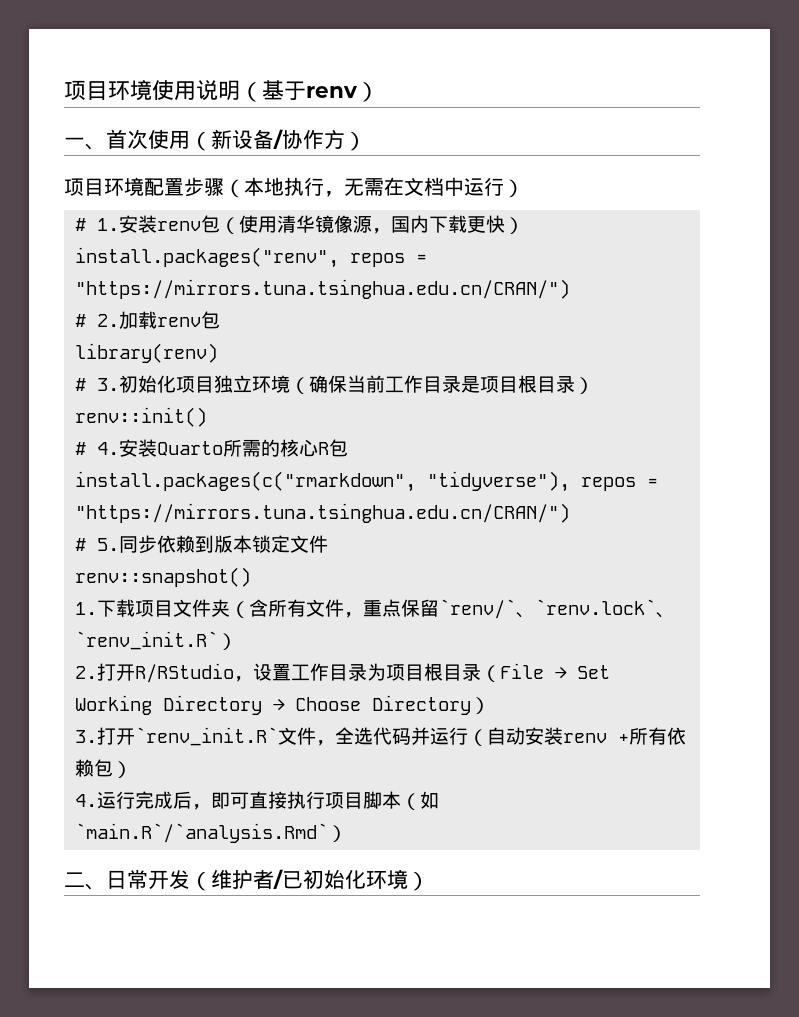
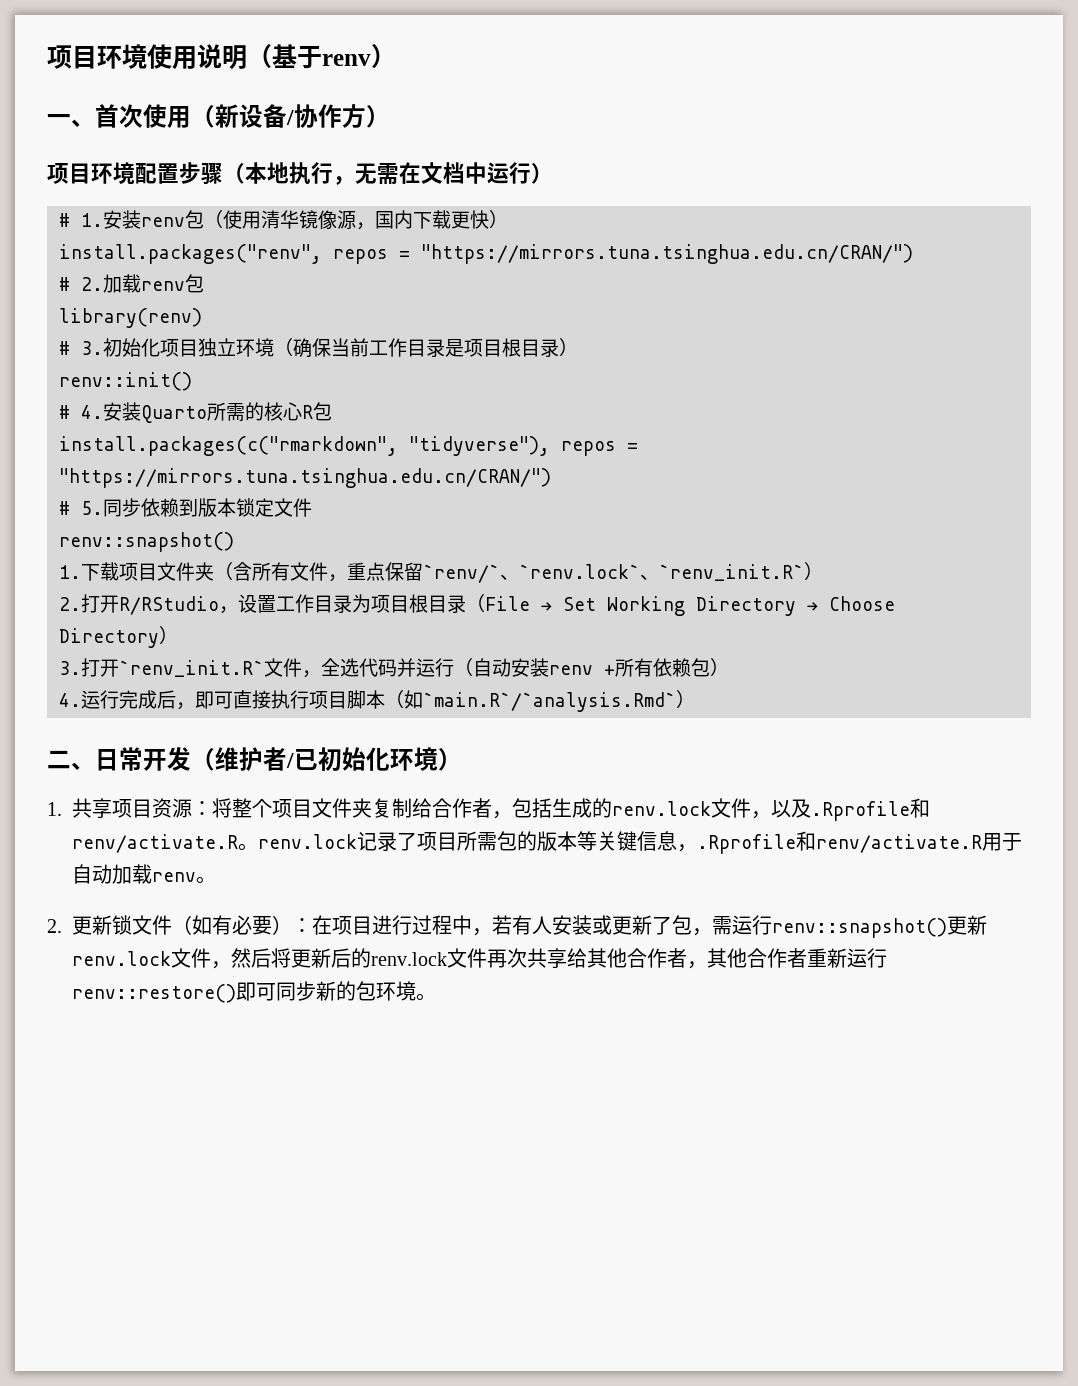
(429, 881) none -> [47,798,930,821] [72,831,1022,854] [72,864,216,884] [47,915,987,938] [72,948,887,969] [72,981,436,1003] // 1.共享项目资源：将整个项目文件夹复制给合作者，包括生成的renv.lock文件，以及.Rprofile和renv/activate.R。renv.lock记录了项目所需包的版本等关键信息，.Rprofile和renv/activate.R用于自动加载renv。 // 2.更新锁文件（如有必要）：在项目进行过程中，若有人安装或更新了包，需运行renv::snapshot()更新renv.lock文件，然后将更新后的renv.lock文件再次共享给其他合作者，其他合作者重新运行renv::restore()即可同步新的包环境。

